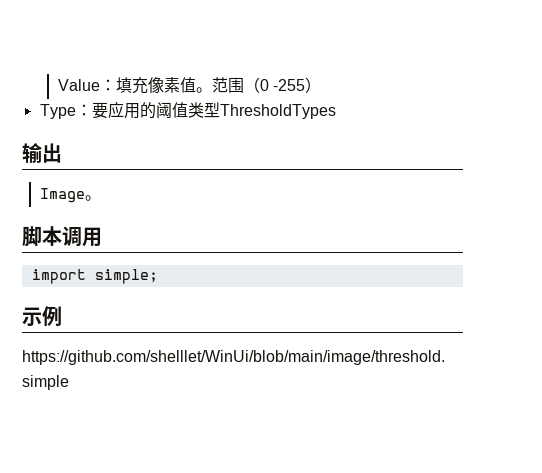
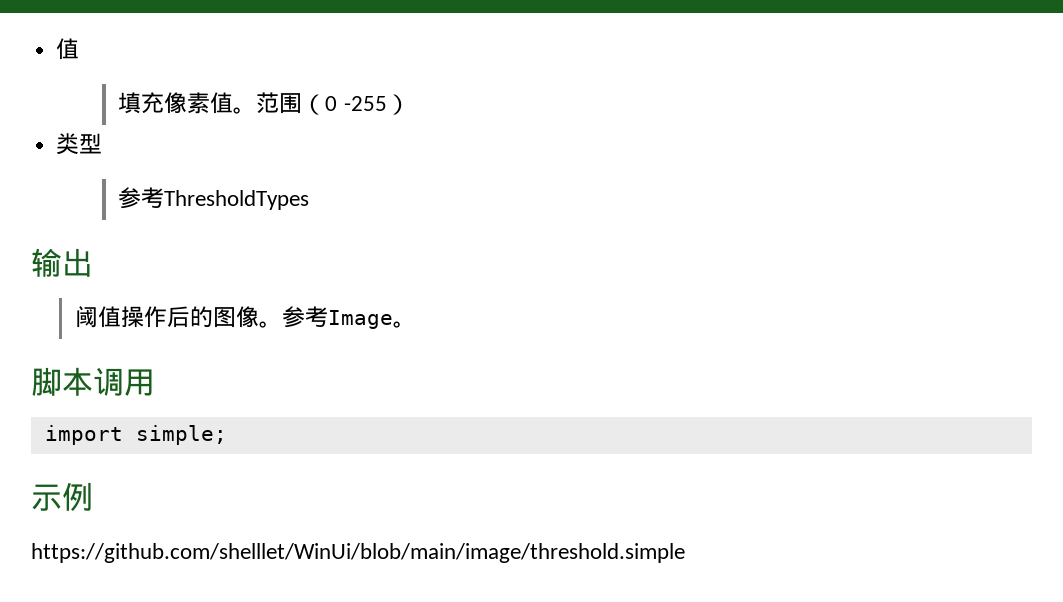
[57,79,116,91] Value： -> [56,38,80,60] 值 //
[39,101,188,119] Type：要应用的阈值 -> (410, 104) none
(220, 110) none -> [118,187,165,209] // 参考
(62, 153) none -> [74,306,328,328] 阈值操作后的图像。参考

